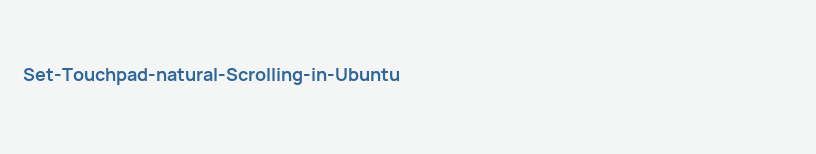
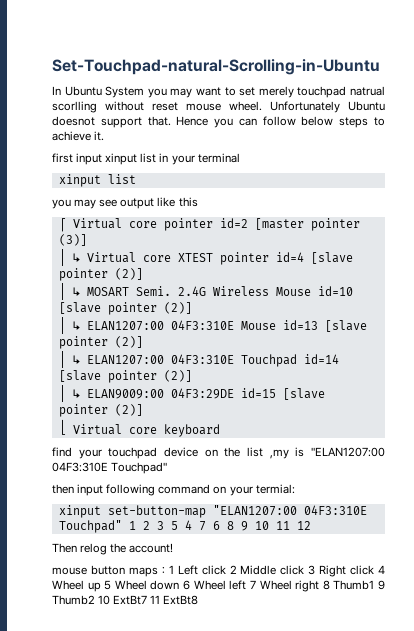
(400, 76) none -> [52,86,385,98] [52,101,385,113] [52,116,385,128] [52,131,105,141] [52,153,240,165] [58,174,136,187] [52,197,198,209] [58,218,360,232] [58,234,87,246] [58,249,353,266] [58,268,143,281] [58,283,353,300] [58,302,192,315] [58,317,367,334] [58,336,143,349] [58,351,339,368] [58,370,192,383] [58,385,325,402] [58,404,143,417] [58,419,220,437] [52,447,385,459] [52,462,168,474] [52,484,295,496] [58,505,367,518] [58,520,311,533] [52,543,174,555] [52,565,386,577] [52,580,386,592] [52,595,199,605] // In Ubuntu System you may want to set merely touchpad natrual scorlling without reset mouse wheel. Unfortunately Ubuntu doesnot support that. Hence you can follow below steps to achieve it. // first input xinput list in your terminal // xinput list // you may see output like this // ⎡ Virtual core pointer id=2 [master pointer (3)] // ⎜ ↳ Virtual core XTEST pointer id=4 [slave pointer (2)] // ⎜ ↳ MOSART Semi. 2.4G Wireless Mouse id=10 [slave pointer (2)] // ⎜ ↳ ELAN1207:00 04F3:310E Mouse id=13 [slave pointer (2)] // ⎜ ↳ ELAN1207:00 04F3:310E Touchpad id=14 [slave pointer (2)] // ⎜ ↳ ELAN9009:00 04F3:29DE id=15 [slave pointer (2)] // ⎣ Virtual core keyboard // find your touchpad device on the list ,my is "ELAN1207:00 04F3:310E Touchpad" // then input following command on your termial: // xinput set-button-map "ELAN1207:00 04F3:310E Touchpad" 1 2 3 5 4 7 6 8 9 10 11 12 // Then relog the account! // mouse button maps：1 Left click 2 Middle click 3 Right click 4 Wheel up 5 Wheel down 6 Wheel left 7 Wheel right 8 Thumb1 9 Thumb2 10 ExtBt7 11 ExtBt8

